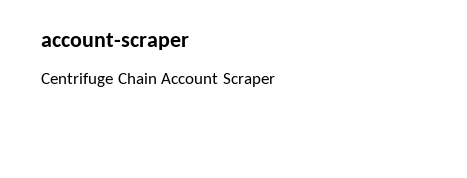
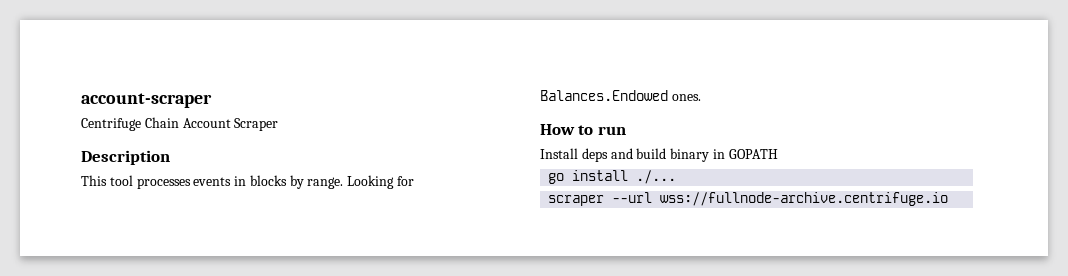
(275, 80) none -> [81,150,170,165] [81,175,415,189] [540,90,701,101] [540,124,626,135] [540,148,778,162] [548,170,677,184] [548,192,949,206] // Description // This tool processes events in blocks by range. Looking for Balances.Endowed ones. // How to run // Install deps and build binary in GOPATH // go install ./... // scraper --url wss://fullnode-archive.centrifuge.io

